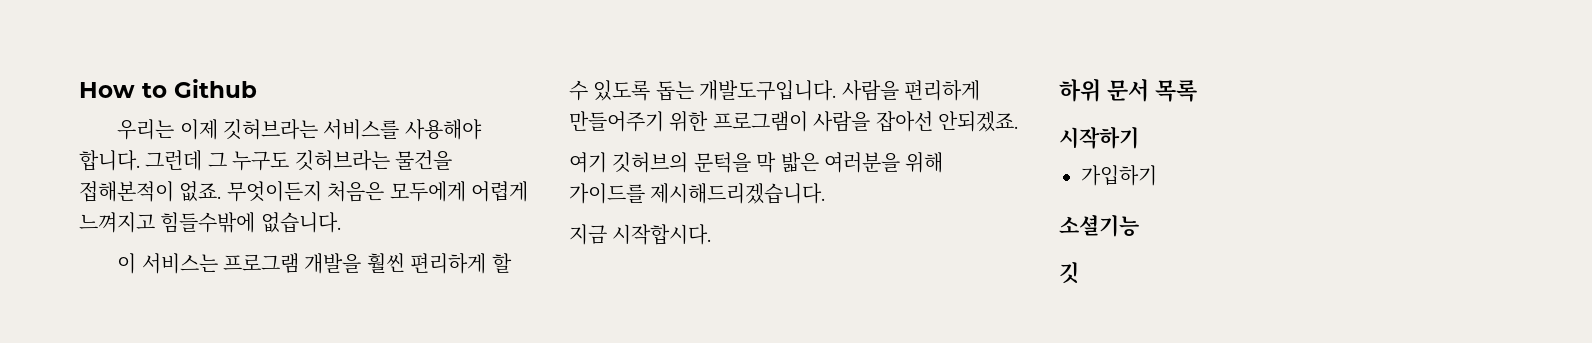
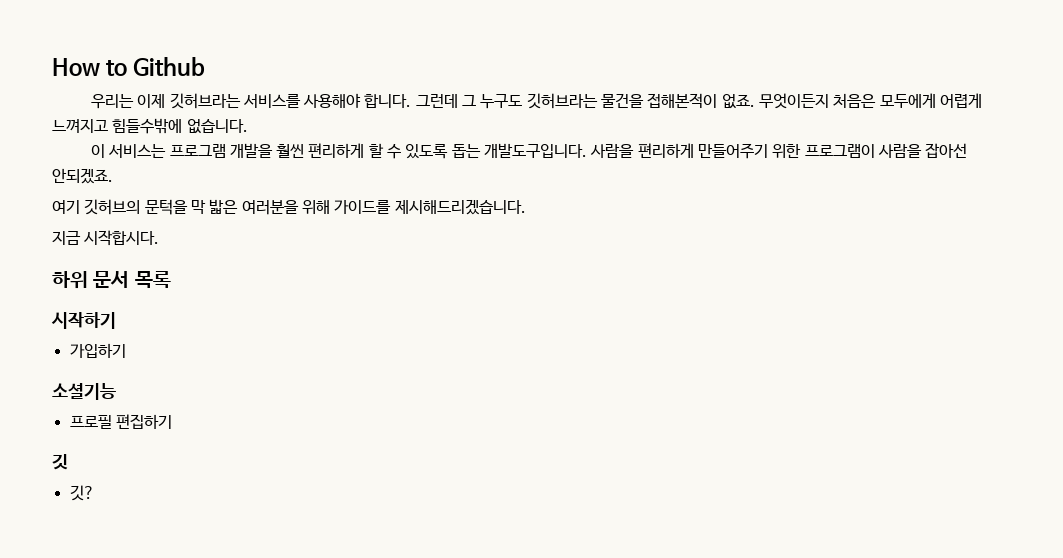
(1139, 225) none -> [69,414,172,429] // 프로필 편집하기
(1079, 273) none -> [69,485,95,501] // 깃?

